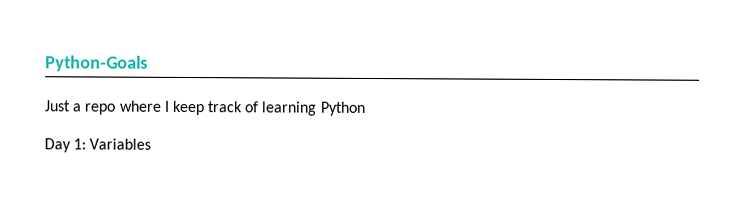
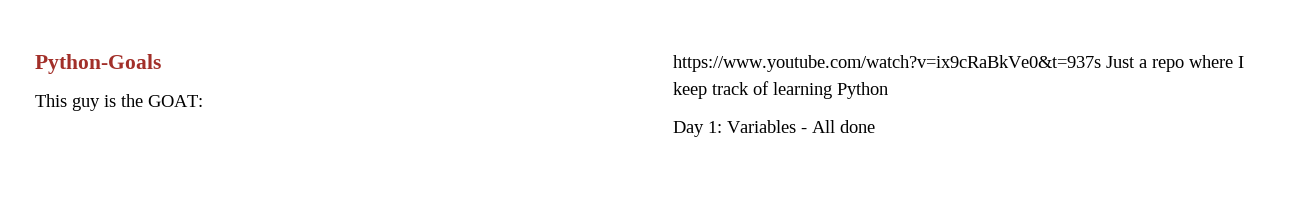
(148, 63) none -> [35,94,203,111] [673,55,1101,72] This guy is the GOAT: https://www.youtube.com/watch?v=ix9cRaBkVe0&t=937s
(152, 144) none -> [801,120,875,133] - All done

